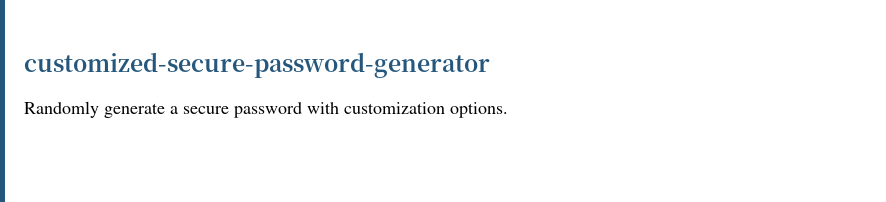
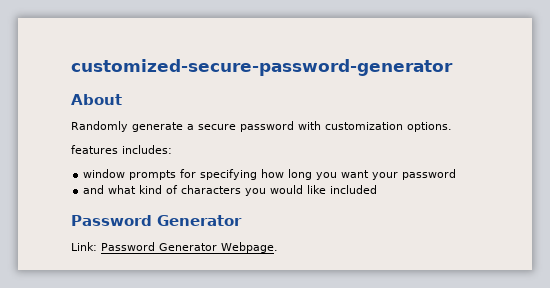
(490, 65) none -> [71,94,122,105] // About
(508, 110) none -> [71,145,172,154] [83,169,457,180] [83,185,378,196] [71,215,242,226] [71,242,278,253] // features includes: // window prompts for specifying how long you want your password // and what kind of characters you would like included // Password Generator // Link: Password Generator Webpage.

